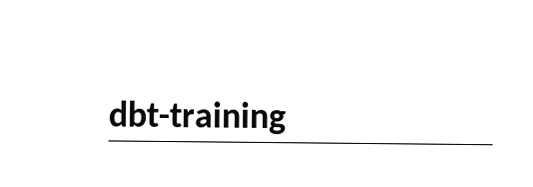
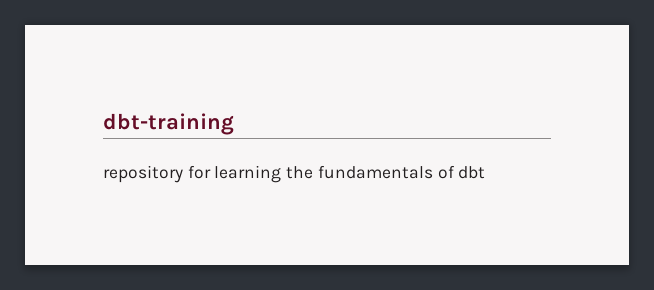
(286, 117) none -> [103,165,486,183] // repository for learning the fundamentals of dbt

